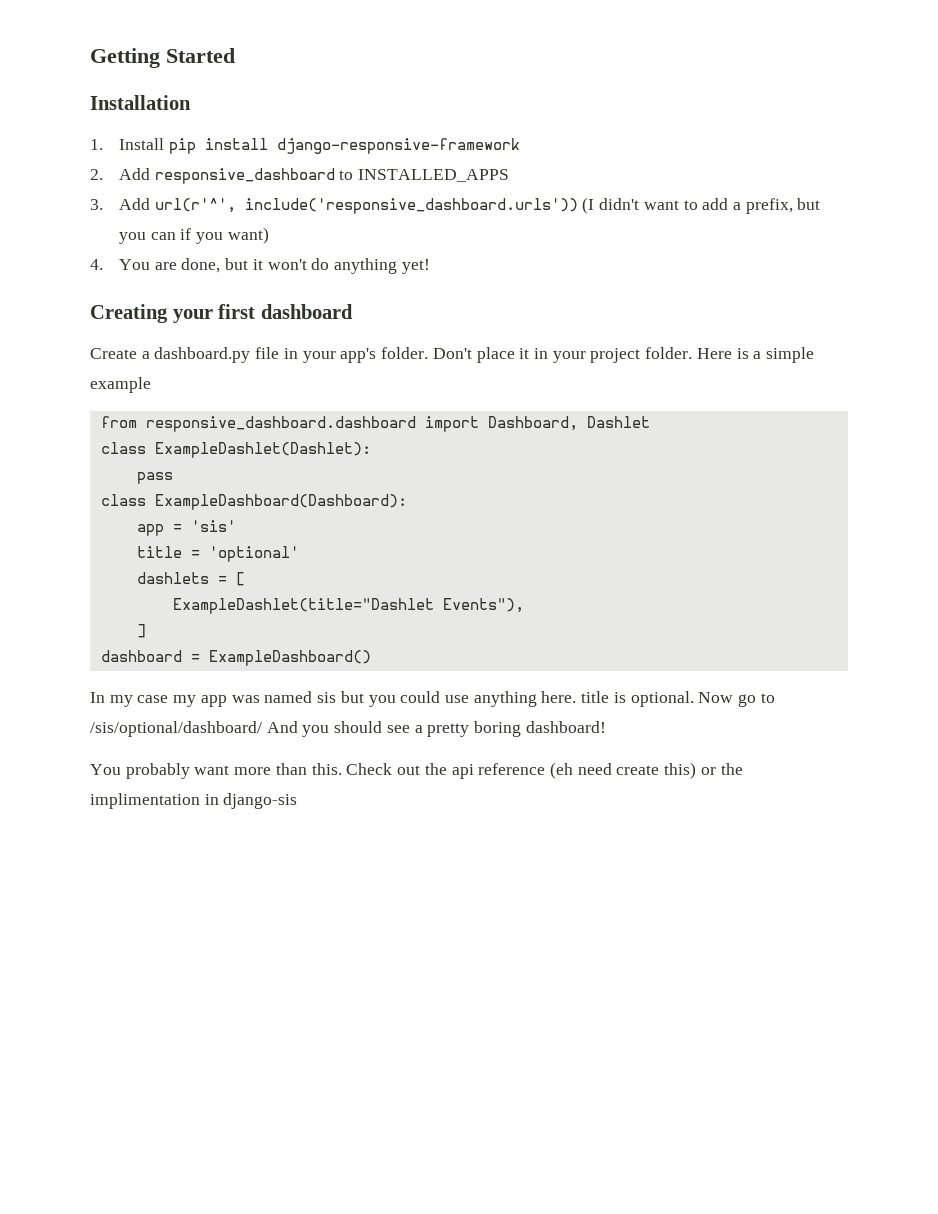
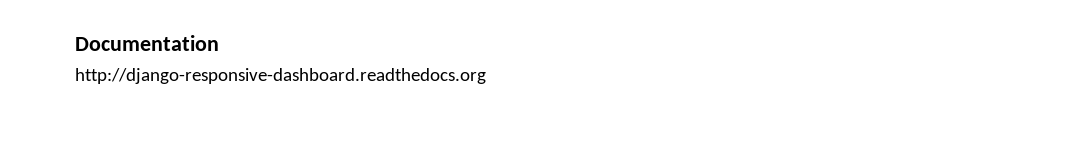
[90,48,235,68] [90,95,191,110] [90,138,520,154] [90,168,510,184] [90,197,821,214] [118,227,269,244] [90,258,430,274] [90,304,353,323] [90,347,815,363] [90,377,151,393] [100,416,650,432] [100,442,371,458] [136,472,173,484] [100,494,407,510] [136,520,236,536] [136,546,299,562] [136,572,245,586] [172,598,524,614] [136,624,146,638] [100,650,371,666] [90,691,775,707] [90,721,606,737] [90,762,743,779] [90,793,298,809] Getting Started // Installation // 1. Install pip install django-responsive-framework // 2. Add responsive_dashboard to INSTALLED_APPS // 3. Add url(r'^', include('responsive_dashboard.urls')) (I didn't want to add a prefix, but you can if you want) // 4. You are done, but it won't do anything yet! // Creating your first dashboard // Create a dashboard.py file in your app's folder. Don't place it in your project folder. Here is a simple example // from responsive_dashboard.dashboard import Dashboard, Dashlet // class ExampleDashlet(Dashlet): // pass // class ExampleDashboard(Dashboard): // app = 'sis' // title = 'optional' // dashlets = [ // ExampleDashlet(title="Dashlet Events"), // ] // dashboard = ExampleDashboard() // In my case my app was named sis but you could use anything here. title is optional. Now go to /sis/optional/dashboard/ And you should see a pretty boring dashboard! // You probably want more than this. Check out the api reference (eh need create this) or the implimentation in django-sis -> [75,35,219,51] [75,68,486,84] Documentation // http://django-responsive-dashboard.readthedocs.org

